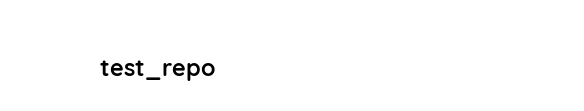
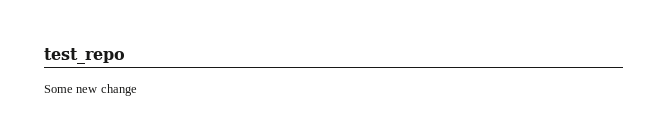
(215, 70) none -> [44,84,137,96] // Some new change

